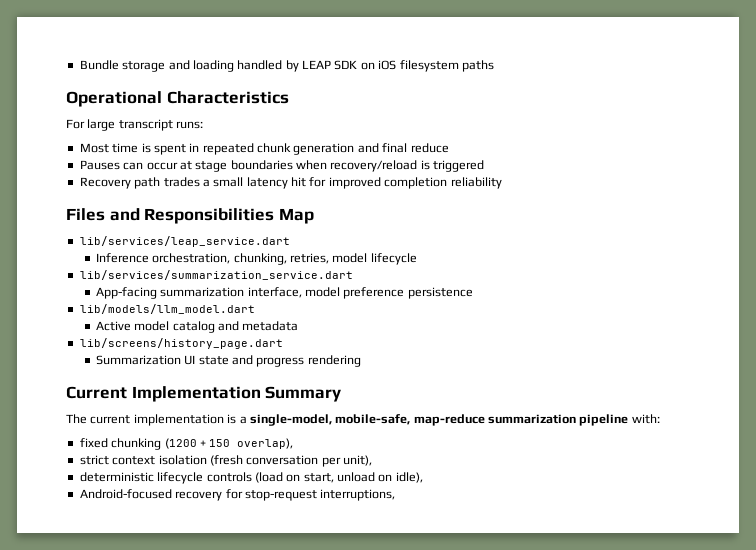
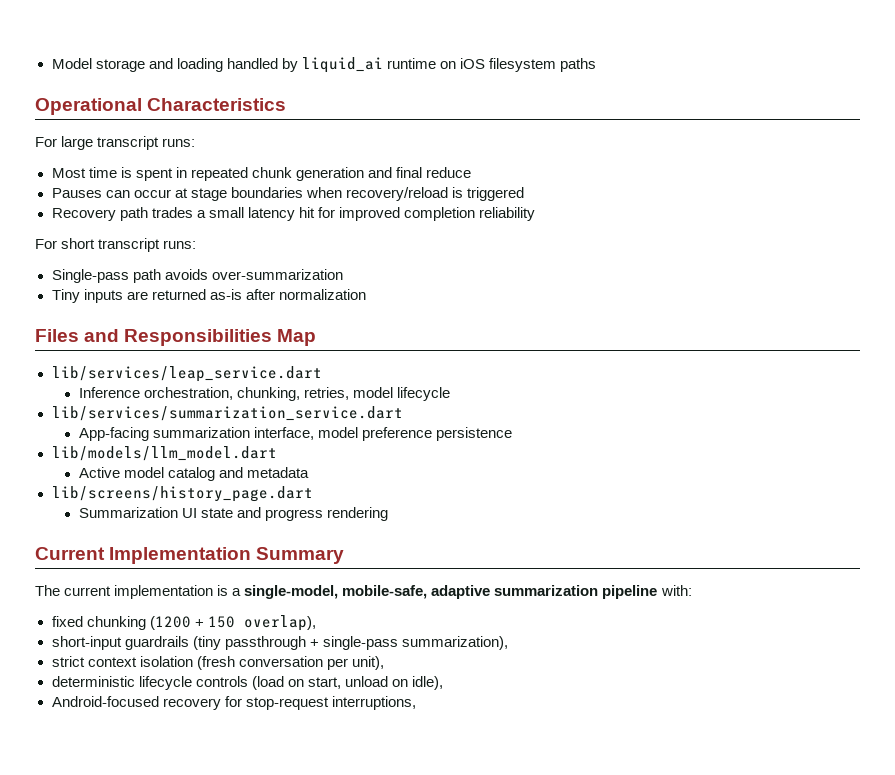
[79,60,119,70] Bundle -> [51,58,92,69] Model
[302,60,358,70] LEAP SDK -> [301,57,436,73] liquid_ai runtime
(502, 183) none -> [35,238,197,252] [51,269,343,283] [51,289,366,303] // For short transcript runs: // Single-pass path avoids over-summarization // Tiny inputs are returned as-is after normalization
[413,414,485,426] map-reduce -> [431,585,491,599] adaptive
(294, 443) none -> [51,636,508,650] // short-input guardrails (tiny passthrough + single-pass summarization),

